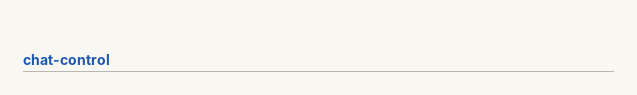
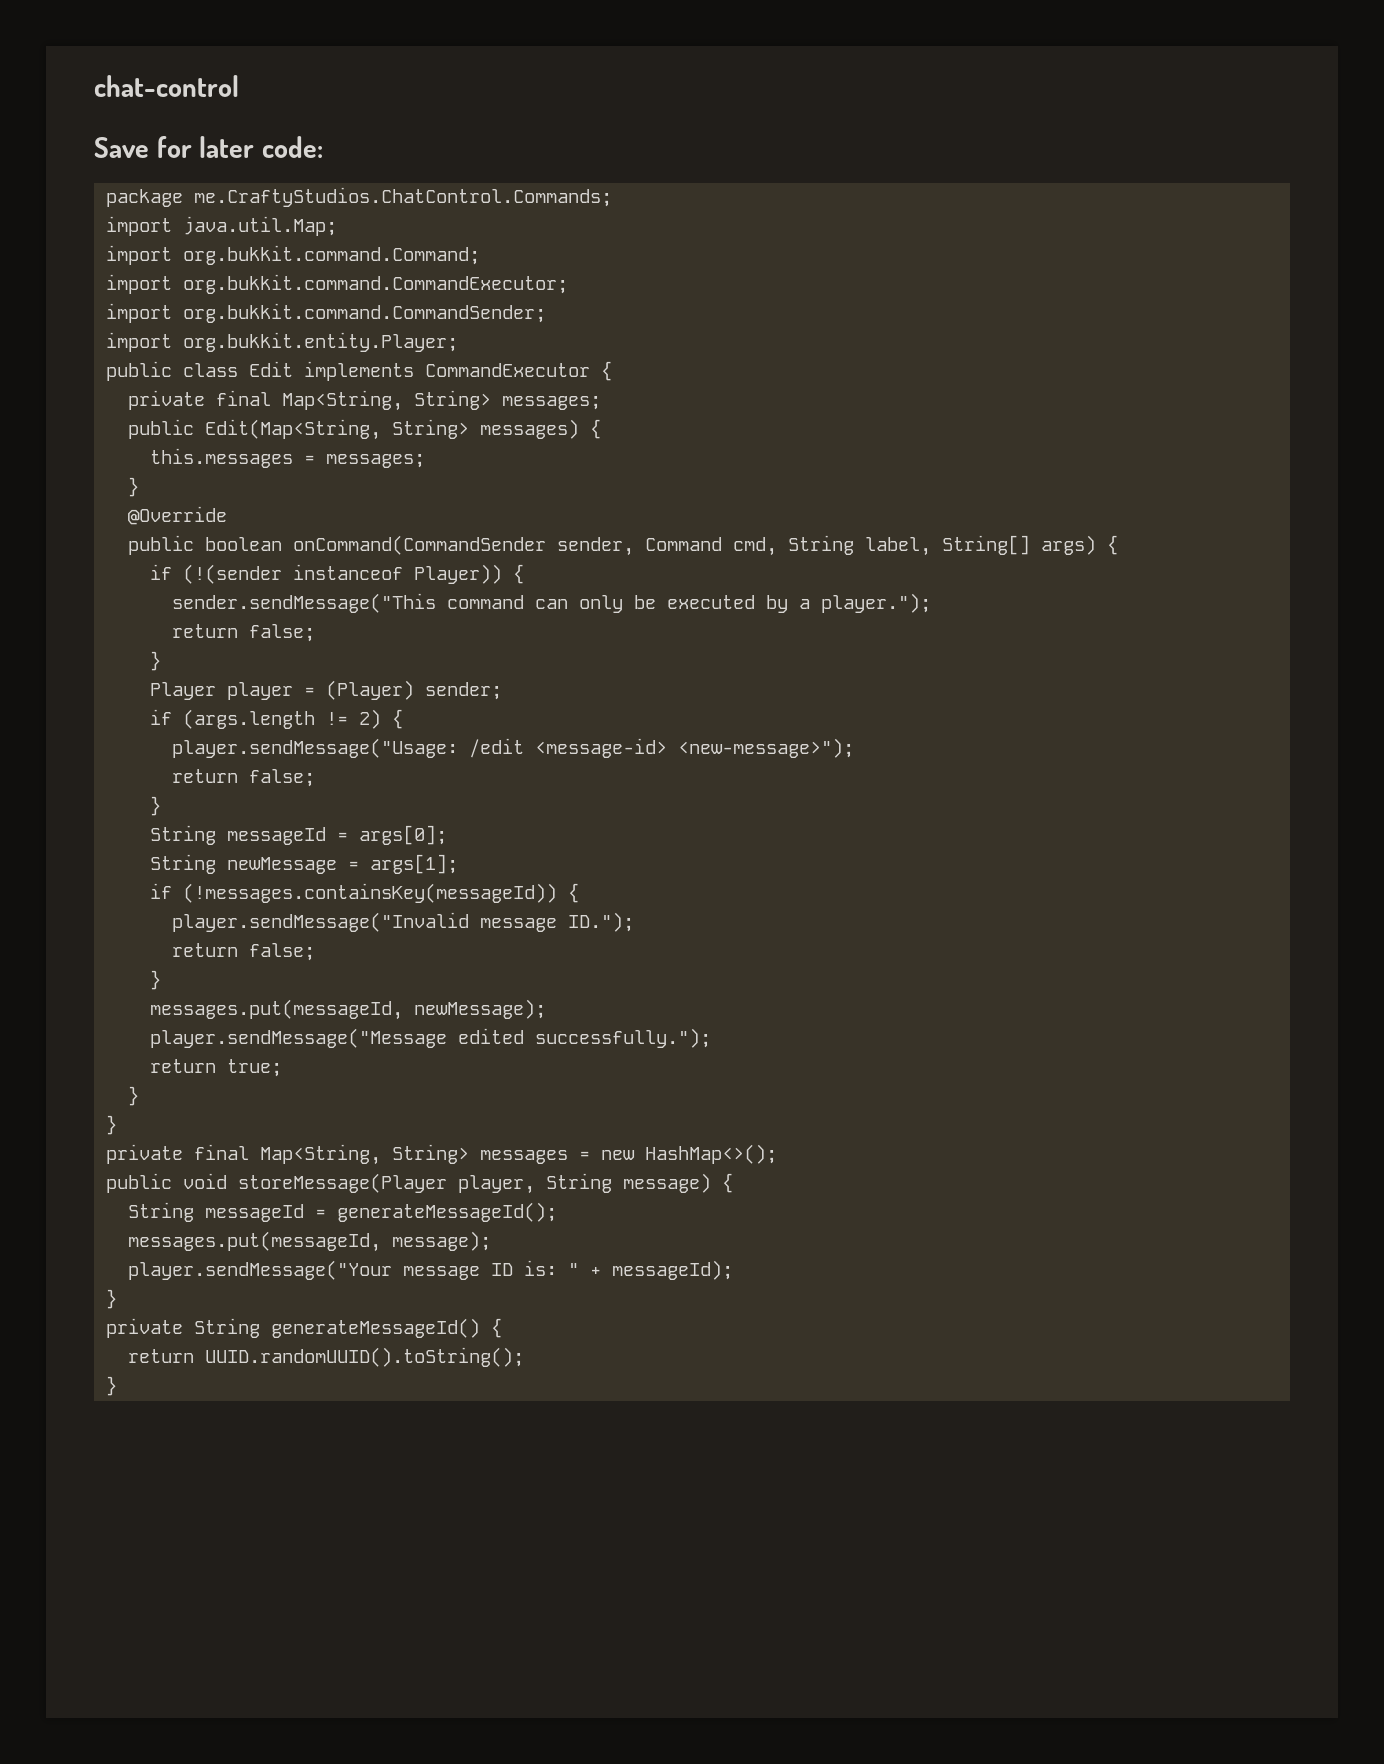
(110, 59) none -> [94,136,323,158] [106,187,612,207] [106,216,337,236] [106,245,480,265] [106,274,568,294] [106,303,546,323] [106,332,458,352] [106,361,612,381] [128,390,601,411] [128,419,601,440] [150,448,425,468] [128,477,139,497] [128,506,227,525] [128,535,1118,556] [150,564,524,584] [172,593,931,613] [172,624,315,642] [150,651,161,671] [150,680,502,700] [150,709,403,729] [172,738,854,758] [172,769,315,787] [150,796,161,816] [150,825,447,845] [150,854,458,874] [150,883,579,903] [172,912,634,932] [172,943,315,961] [150,970,161,990] [150,999,546,1020] [150,1028,711,1048] [150,1059,282,1077] [128,1086,139,1106] [106,1115,117,1135] [106,1144,777,1165] [106,1173,733,1194] [128,1202,557,1222] [128,1231,491,1252] [128,1260,733,1280] [106,1289,117,1309] [106,1318,502,1338] [128,1347,524,1367] [106,1376,117,1396] // Save for later code: // package me.CraftyStudios.ChatControl.Commands; // import java.util.Map; // import org.bukkit.command.Command; // import org.bukkit.command.CommandExecutor; // import org.bukkit.command.CommandSender; // import org.bukkit.entity.Player; // public class Edit implements CommandExecutor { // private final Map<String, String> messages; // public Edit(Map<String, String> messages) { // this.messages = messages; // } // @Override // public boolean onCommand(CommandSender sender, Command cmd, String label, String[] args) { // if (!(sender instanceof Player)) { // sender.sendMessage("This command can only be executed by a player."); // return false; // } // Player player = (Player) sender; // if (args.length != 2) { // player.sendMessage("Usage: /edit <message-id> <new-message>"); // return false; // } // String messageId = args[0]; // String newMessage = args[1]; // if (!messages.containsKey(messageId)) { // player.sendMessage("Invalid message ID."); // return false; // } // messages.put(messageId, newMessage); // player.sendMessage("Message edited successfully."); // return true; // } // } // private final Map<String, String> messages = new HashMap<>(); // public void storeMessage(Player player, String message) { // String messageId = generateMessageId(); // messages.put(messageId, message); // player.sendMessage("Your message ID is: " + messageId); // } // private String generateMessageId() { // return UUID.randomUUID().toString(); // }

